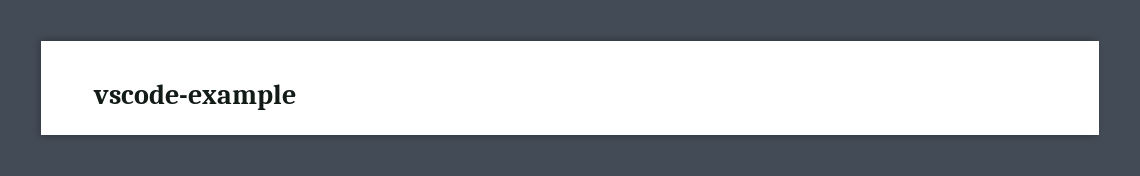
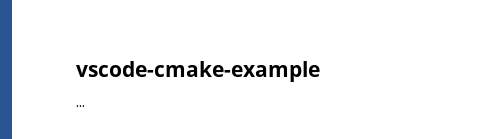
[93,84,296,110] vscode-example -> [76,61,320,82] [76,105,85,107] vscode-cmake-example // ...

